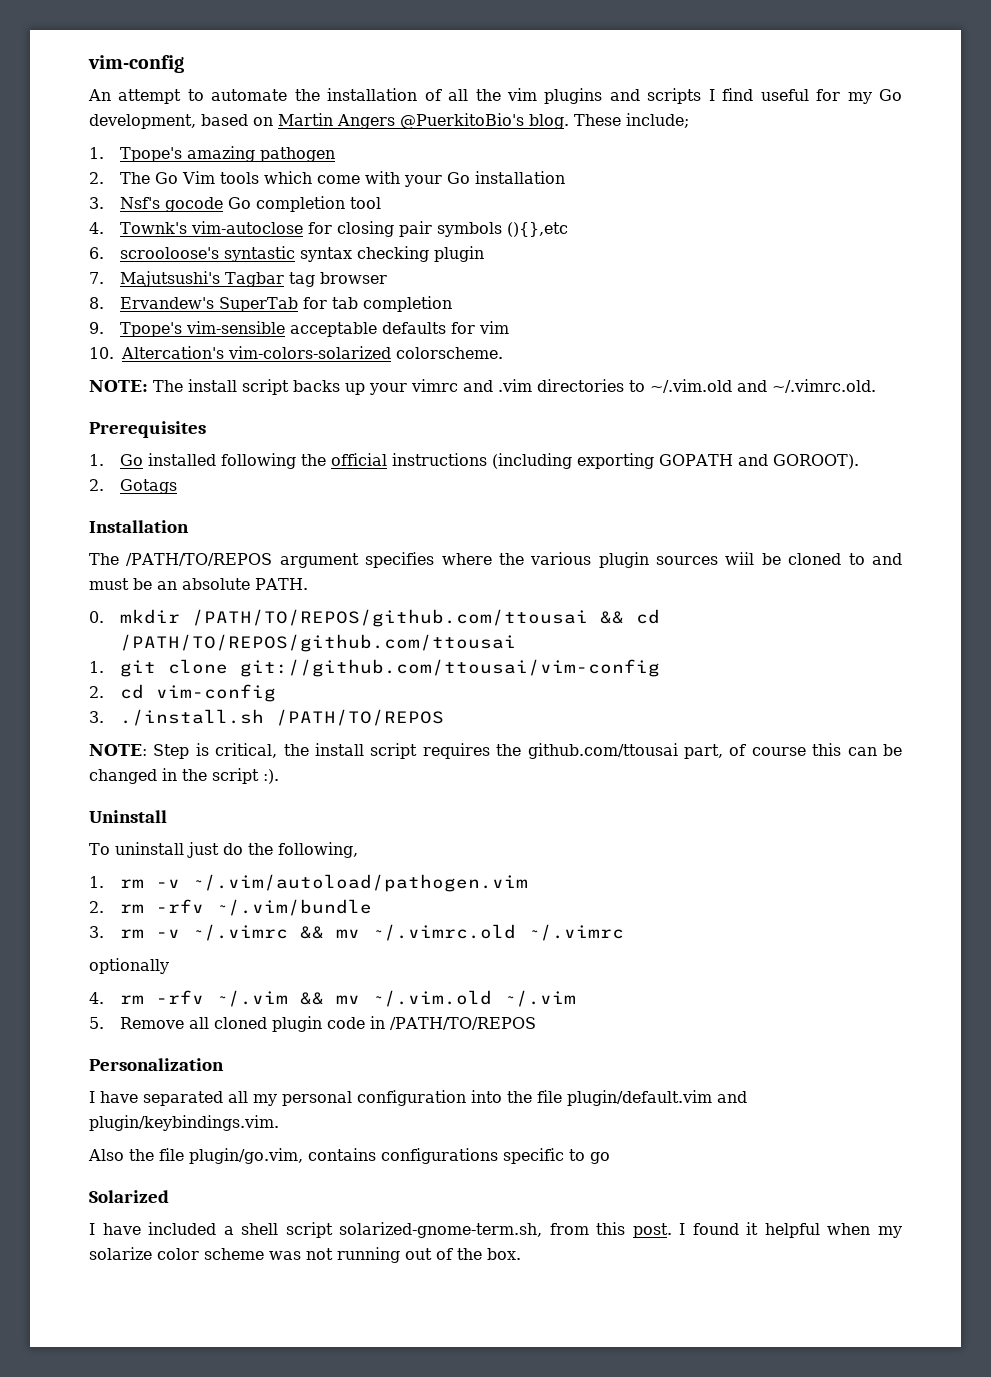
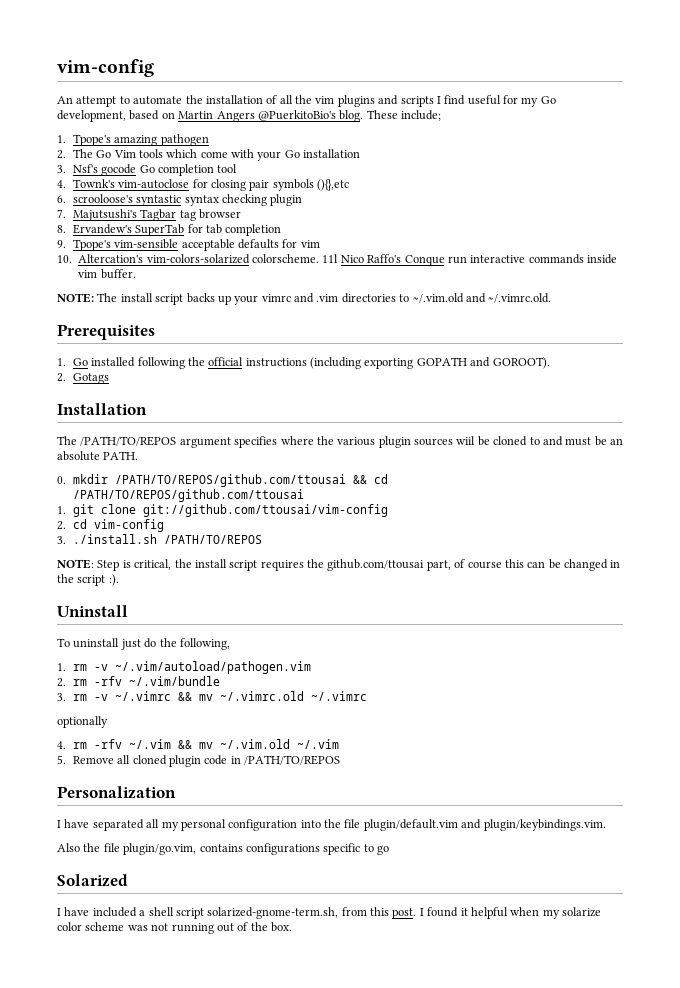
(503, 353) none -> [322,254,617,266] [78,269,136,279] 11l Nico Raffo's Conque run interactive commands inside vim buffer.

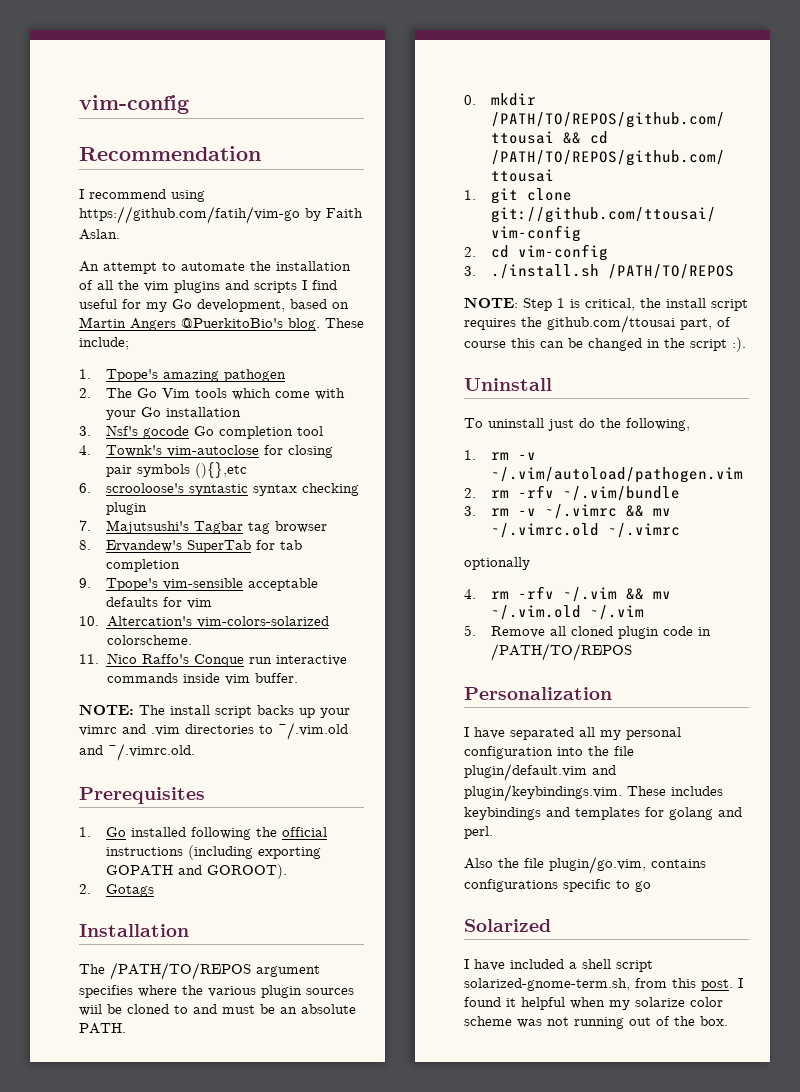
[57,59,154,77] vim-config -> [79,95,189,114] [79,146,261,161] [79,189,205,202] [79,206,363,224] [79,229,120,240] vim-config // Recommendation // I recommend using https://github.com/fatih/vim-go by Faith Aslan.
[322,254,339,263] 11l -> [79,654,99,664] // 11.
(120, 565) none -> [557,298,565,308] 1
(606, 825) none -> [627,786,723,796] [464,807,742,820] [464,826,493,839] These includes keybindings and templates for golang and perl.

